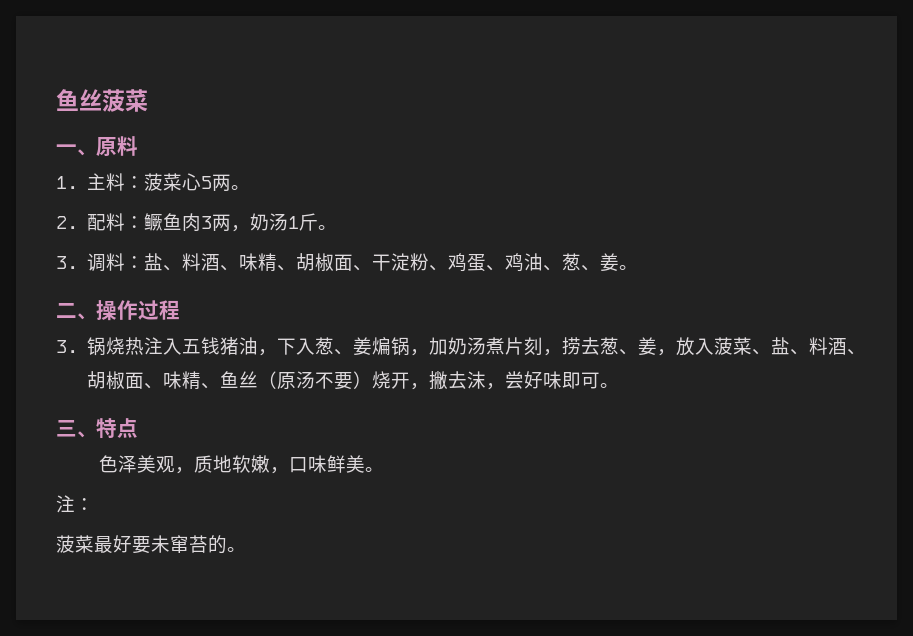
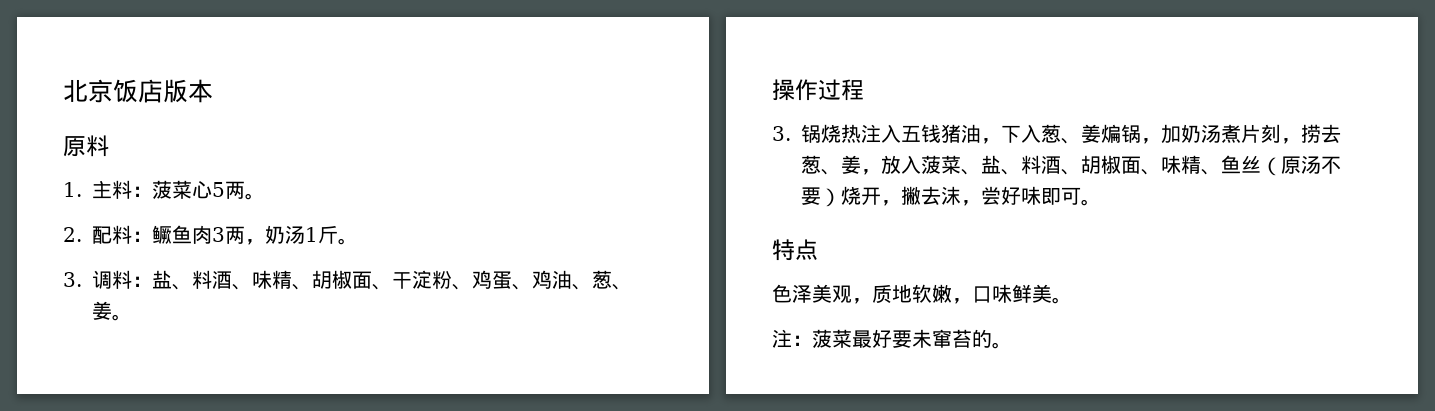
[56,89,148,112] [56,144,96,156] 鱼丝菠菜 // 一、 -> [63,79,213,103] 北京饭店版本 //
[56,303,96,320] 二、 -> (133, 317) none
[56,420,96,438] 三、 -> (1102, 202) none
(94, 504) // -> (812, 340) none

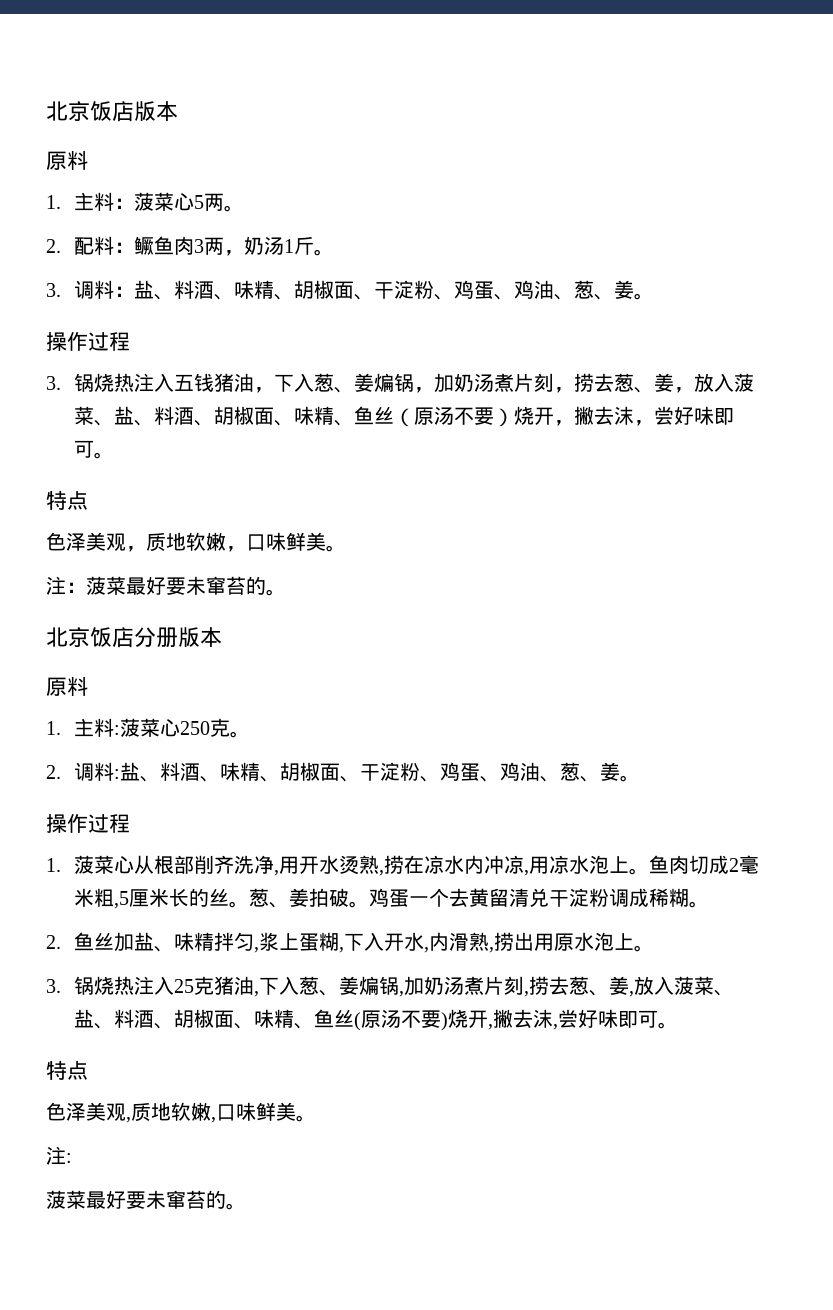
(1012, 345) none -> [46,627,222,648] [46,677,88,696] [46,718,251,738] [46,762,641,782] [46,814,130,833] [46,855,760,876] [74,888,710,909] [46,932,655,953] [46,976,735,997] [74,1009,679,1031] [46,1060,88,1080] [46,1102,316,1123] [46,1146,72,1165] [46,1190,246,1210] // 北京饭店分册版本 // 原料 // 1.主料:菠菜心250克。 // 2.调料:盐、料酒、味精、胡椒面、干淀粉、鸡蛋、鸡油、葱、姜。 // 操作过程 // 1.菠菜心从根部削齐洗净,用开水烫熟,捞在凉水内冲凉,用凉水泡上。鱼肉切成2毫米粗,5厘米长的丝。葱、姜拍破。鸡蛋一个去黄留清兑干淀粉调成稀糊。 // 2.鱼丝加盐、味精拌匀,浆上蛋糊,下入开水,内滑熟,捞出用原水泡上。 // 3.锅烧热注入25克猪油,下入葱、姜煸锅,加奶汤煮片刻,捞去葱、姜,放入菠菜、盐、料酒、胡椒面、味精、鱼丝(原汤不要)烧开,撇去沫,尝好味即可。 // 特点 // 色泽美观,质地软嫩,口味鲜美。 // 注: // 菠菜最好要未窜苔的。

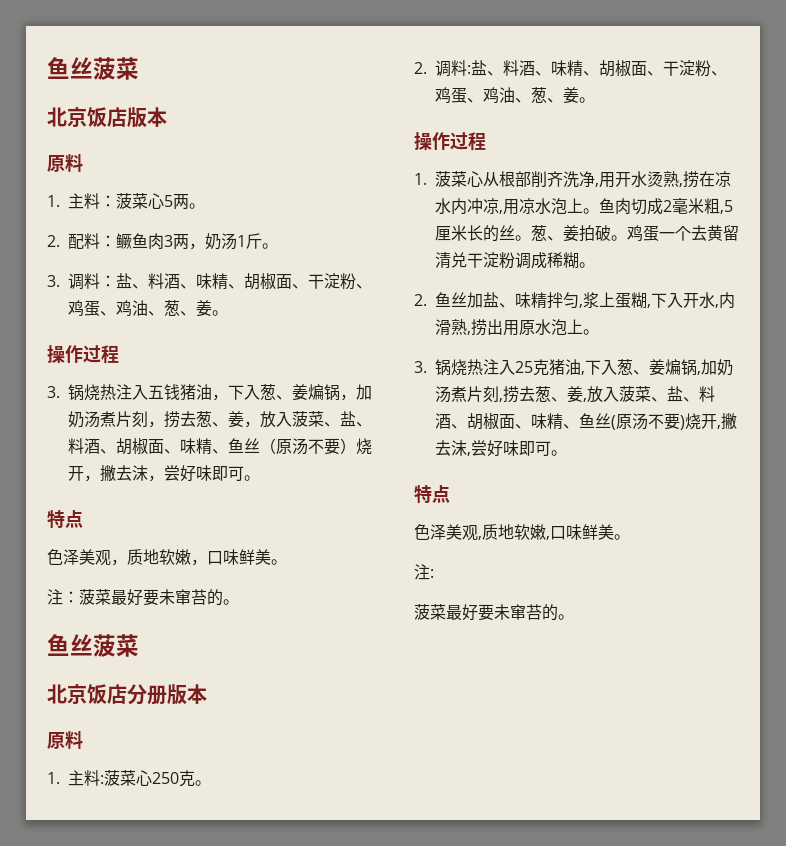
(46, 111) none -> [47,57,139,80] 鱼丝菠菜 //
(286, 592) none -> [47,634,139,657] // 鱼丝菠菜

